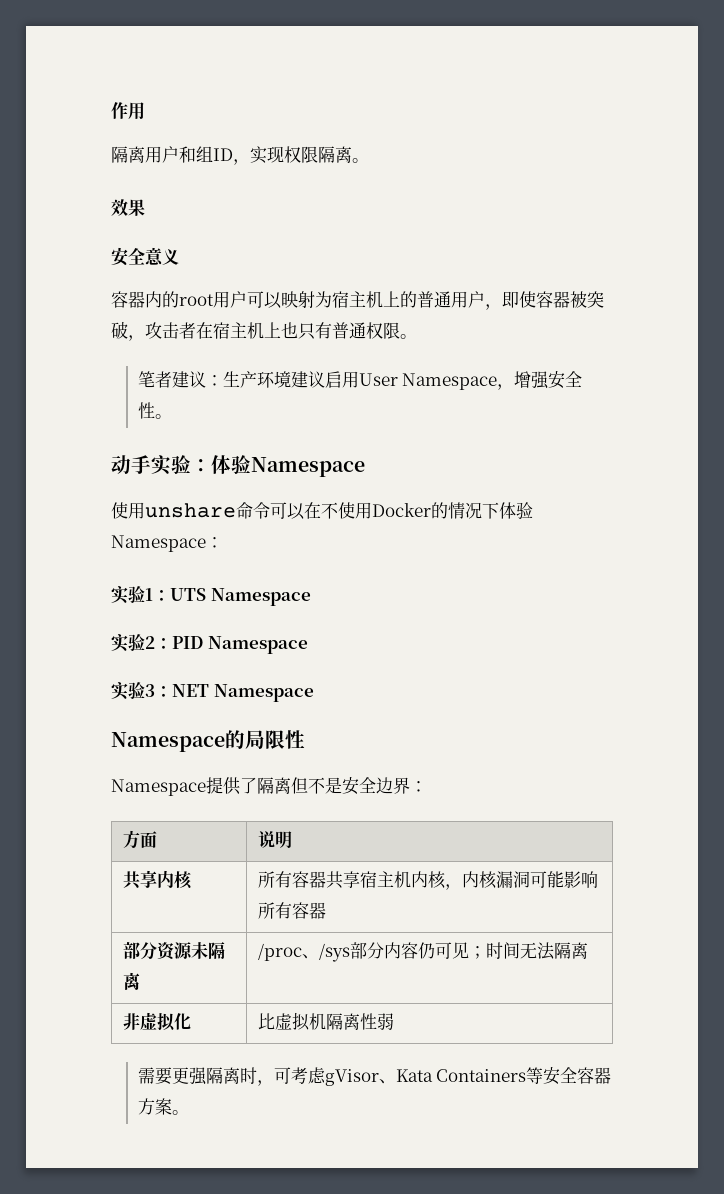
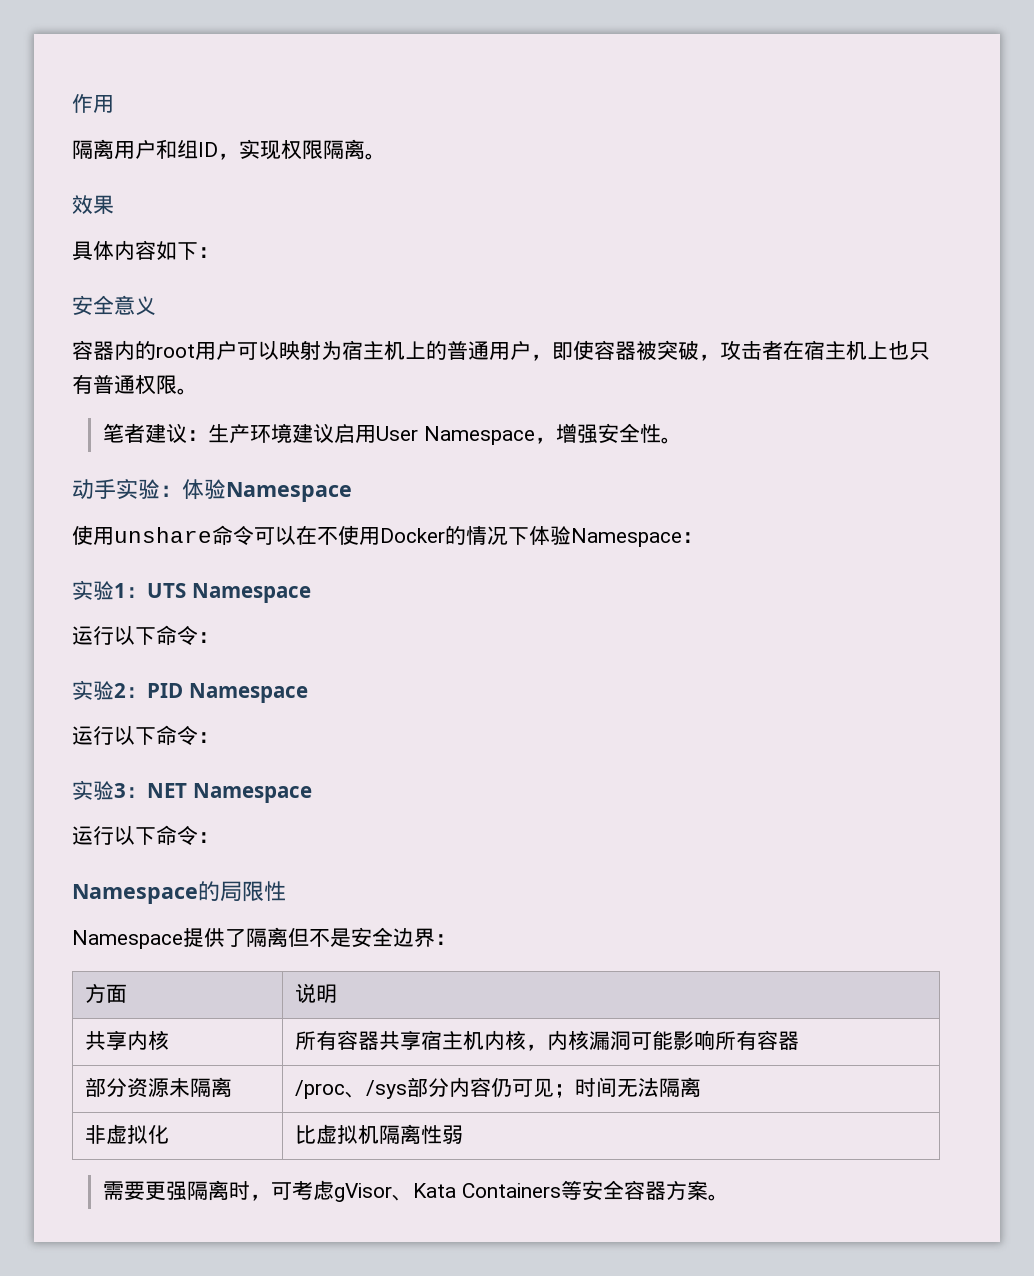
(145, 207) none -> [72,240,219,261] // 具体内容如下：
(311, 597) none -> [72,625,219,646] // 运行以下命令：
(308, 645) none -> [72,725,219,746] // 运行以下命令：
(314, 693) none -> [72,825,219,846] // 运行以下命令：

